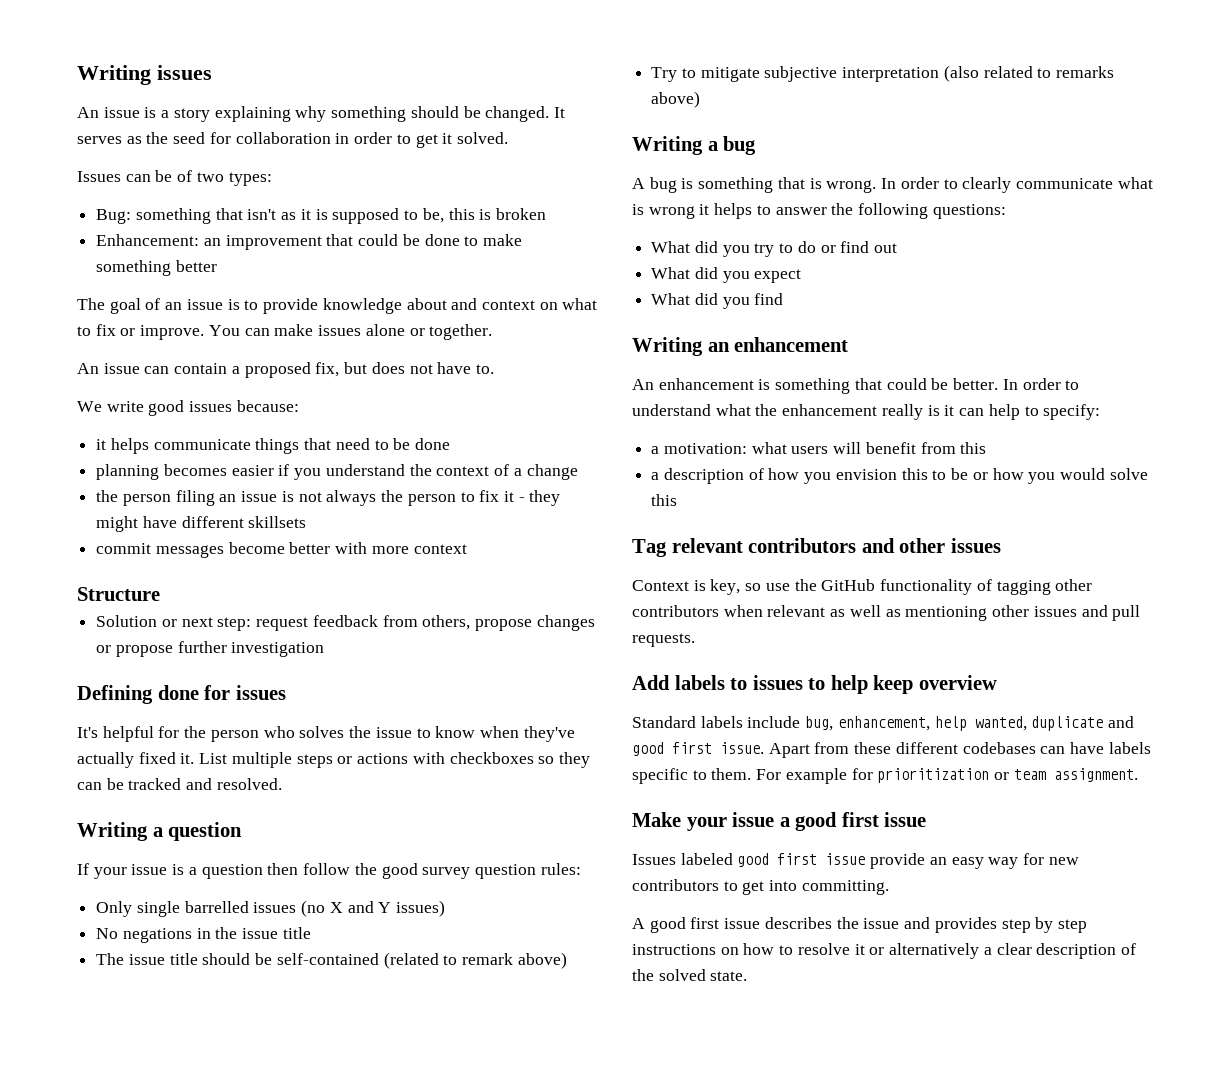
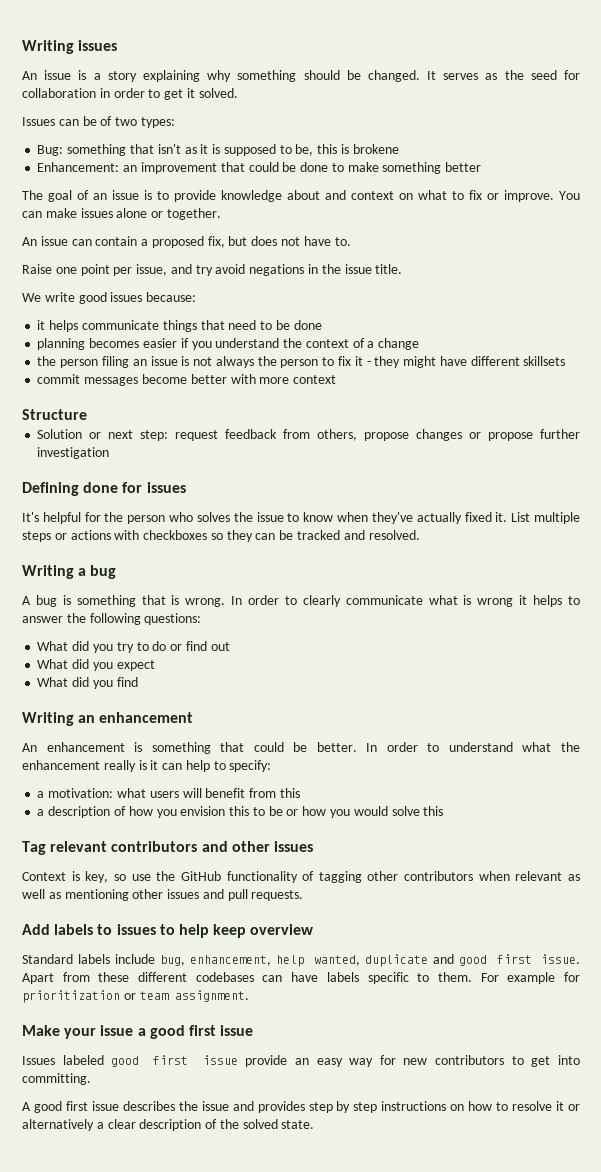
[495,208,546,220] broken -> [352,144,399,154] brokene
(494, 369) none -> [22,264,403,276] // Raise one point per issue, and try avoid negations in the issue title.
[77,822,243,841] [77,863,581,879] [96,900,446,917] [96,927,311,943] [96,952,567,969] [651,65,1115,82] [651,91,701,108] // Writing a question // If your issue is a question then follow the good survey question rules: // Only single barrelled issues (no X and Y issues) // No negations in the issue title // The issue title should be self-contained (related to remark above) // Try to mitigate subjective interpretation (also related to remarks above) -> (420, 535) none

